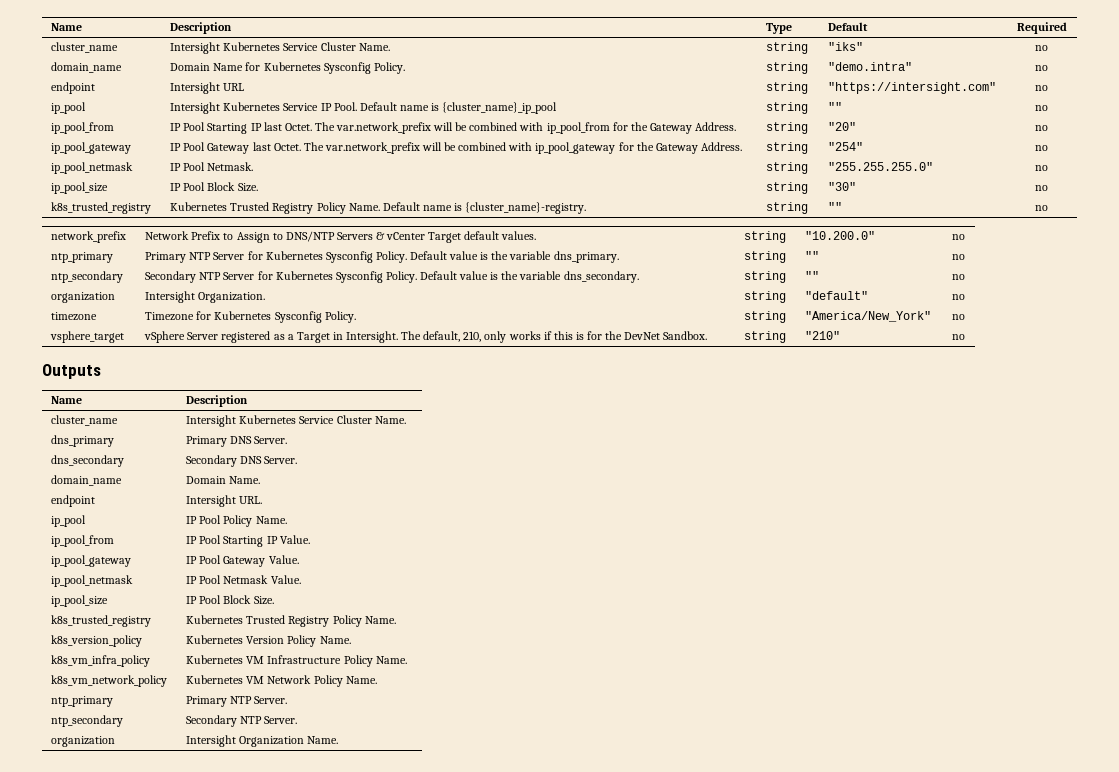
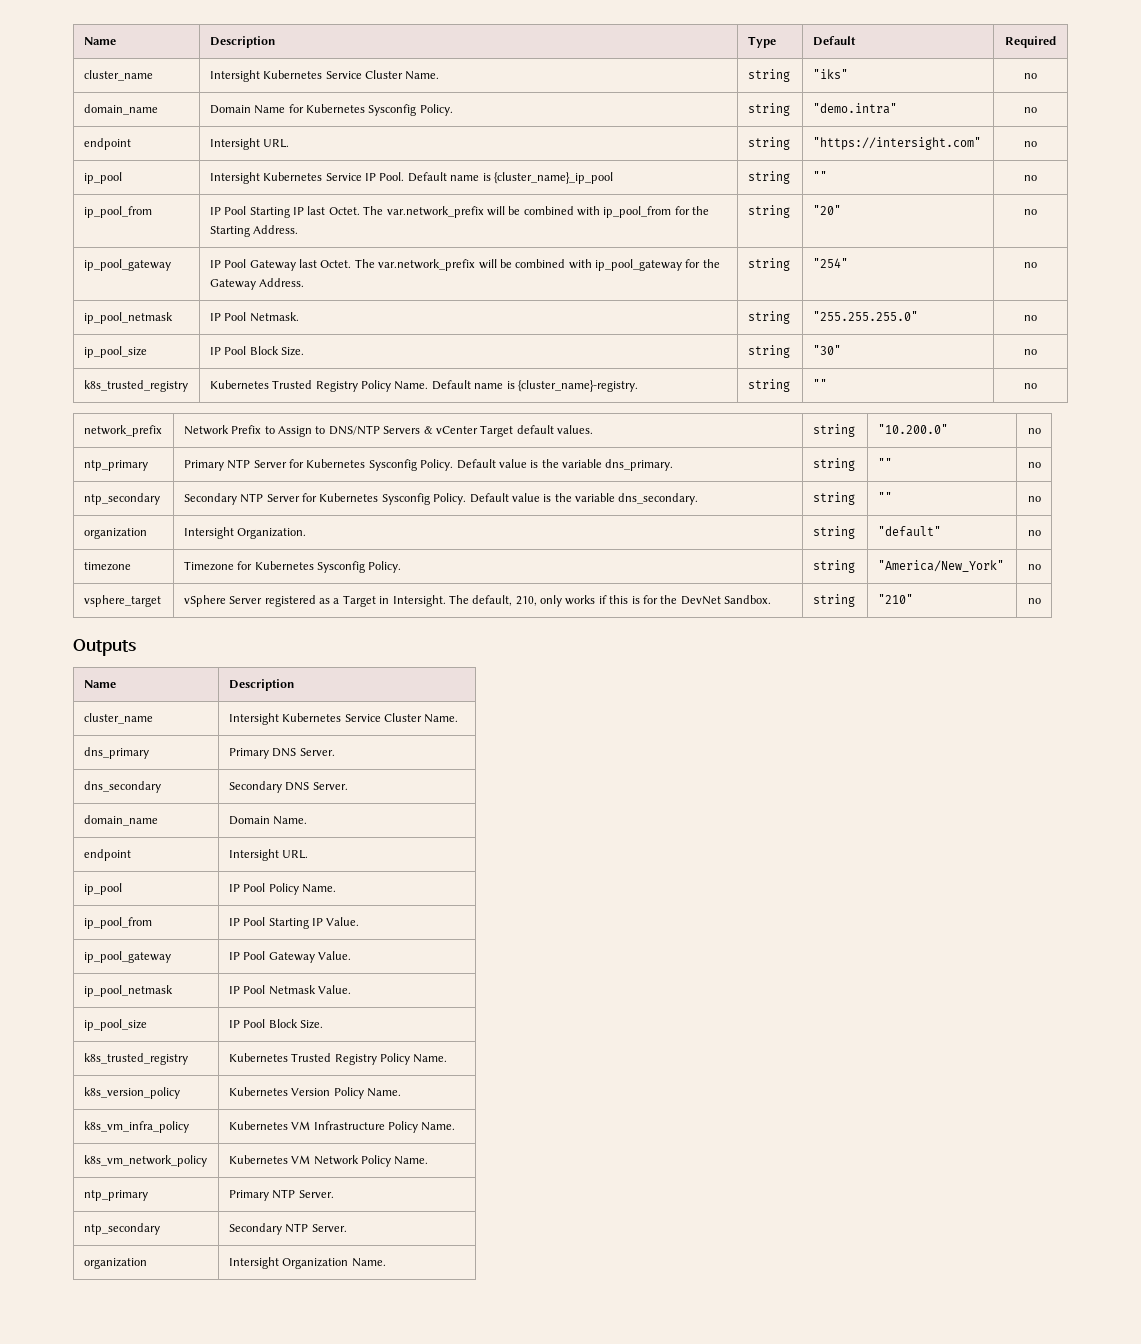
[223,83,245,91] URL -> [263,139,290,148] URL.
[649,123,692,134] Gateway -> [209,226,250,237] Starting

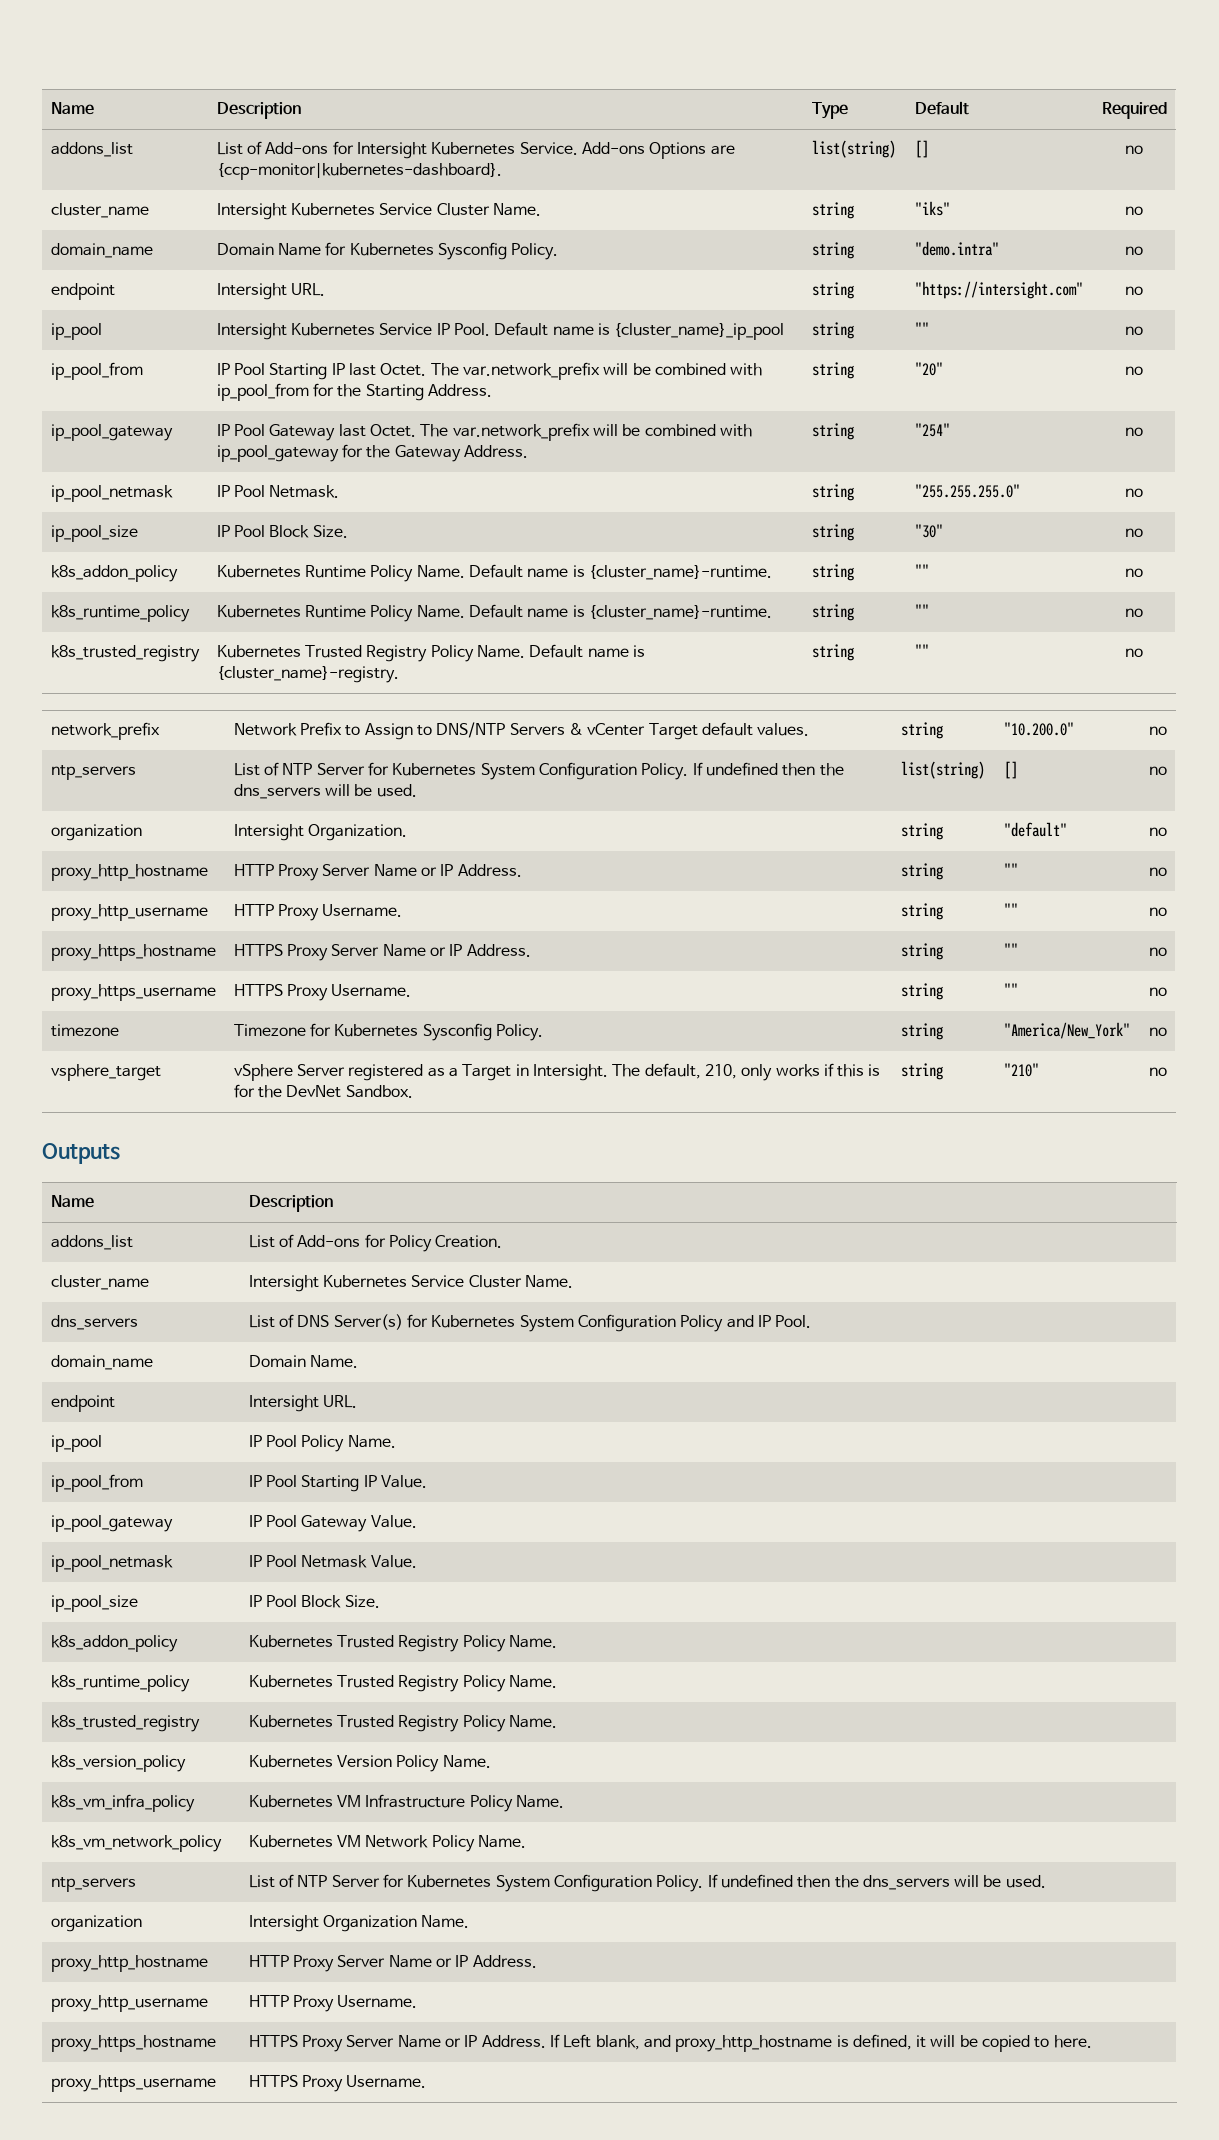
(1056, 42) none -> [50,142,133,157] [216,141,735,159] [216,163,502,180] [811,140,896,158] [914,140,929,158] [1125,145,1143,154] // addons_list | List of Add-ons for Intersight Kubernetes Service. Add-ons Options are {ccp-monitor|kubernetes-dashboard}. | list(string) | [] | no
(1037, 352) none -> [50,565,178,582] [216,564,772,582] [811,564,854,581] [914,564,929,577] [1125,568,1143,577] [50,605,190,622] [216,604,772,622] [811,604,854,621] [914,604,929,617] [1125,608,1143,617] // k8s_addon_policy | Kubernetes Runtime Policy Name. Default name is {cluster_name}-runtime. | string | "" | no // k8s_runtime_policy | Kubernetes Runtime Policy Name. Default name is {cluster_name}-runtime. | string | "" | no
[83,460,148,471] [183,459,674,471] [812,458,855,471] [877,458,892,468] [1027,462,1041,468] [83,493,160,505] [183,493,699,505] [812,492,855,505] [877,492,892,502] ntp_primary | Primary NTP Server for Kubernetes Sysconfig Policy. Default value is the variable dns_primary. | string | "" | no // ntp_secondary | Secondary NTP Server for Kubernetes Sysconfig Policy. Default value is the variable dns_secondary. | string | "" -> [50,765,136,780] [233,762,844,780] [233,784,417,799] [900,761,985,779] [1003,761,1018,779] ntp_servers | List of NTP Server for Kubernetes System Configuration Policy. If undefined then the dns_servers will be used. | list(string) | []
(1041, 533) none -> [50,864,208,881] [233,864,522,881] [900,863,943,880] [1003,863,1018,876] [1148,867,1167,876] [50,904,208,921] [233,904,403,921] [900,903,943,920] [1003,903,1018,916] [1148,907,1167,916] [50,944,216,961] [233,944,531,961] [900,943,943,960] [1003,943,1018,956] [1148,947,1167,956] [50,984,216,1001] [233,984,412,1001] [900,983,943,1000] [1003,983,1018,996] [1148,987,1167,996] // proxy_http_hostname | HTTP Proxy Server Name or IP Address. | string | "" | no // proxy_http_username | HTTP Proxy Username. | string | "" | no // proxy_https_hostname | HTTPS Proxy Server Name or IP Address. | string | "" | no // proxy_https_username | HTTPS Proxy Username. | string | "" | no
(295, 685) none -> [50,1235,133,1250] [248,1234,503,1252] // addons_list | List of Add-ons for Policy Creation.
[83,747,149,759] [228,748,335,759] [83,781,161,793] [228,781,348,793] dns_primary | Primary DNS Server. // dns_secondary | Secondary DNS Server. -> [50,1315,138,1330] [248,1314,812,1332] dns_servers | List of DNS Server(s) for Kubernetes System Configuration Policy and IP Pool.
(324, 1024) none -> [50,1635,178,1652] [248,1635,557,1652] [50,1675,190,1692] [248,1675,557,1692] // k8s_addon_policy | Kubernetes Trusted Registry Policy Name. // k8s_runtime_policy | Kubernetes Trusted Registry Policy Name.
[83,1190,148,1201] [228,1189,334,1201] [83,1223,160,1235] [228,1223,347,1235] [83,1258,147,1269] [228,1257,386,1269] ntp_primary | Primary NTP Server. // ntp_secondary | Secondary NTP Server. // organization | Intersight Organization Name. -> [50,1877,136,1892] [248,1874,1046,1892] [50,1915,142,1932] [248,1915,470,1932] [50,1955,208,1972] [248,1955,537,1972] [50,1995,208,2012] [248,1995,418,2012] [50,2035,216,2052] [248,2034,1092,2052] [50,2075,216,2092] [248,2075,427,2092] ntp_servers | List of NTP Server for Kubernetes System Configuration Policy. If undefined then the dns_servers will be used. // organization | Intersight Organization Name. // proxy_http_hostname | HTTP Proxy Server Name or IP Address. // proxy_http_username | HTTP Proxy Username. // proxy_https_hostname | HTTPS Proxy Server Name or IP Address. If Left blank, and proxy_http_hostname is defined, it will be copied to here. // proxy_https_username | HTTPS Proxy Username.

